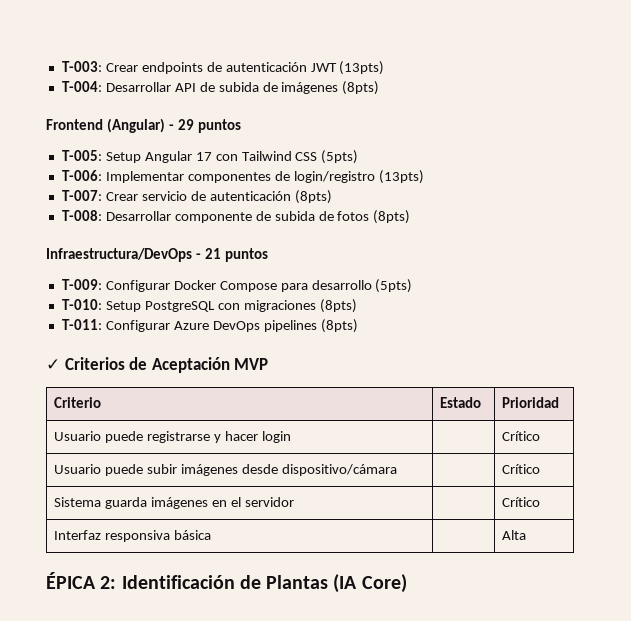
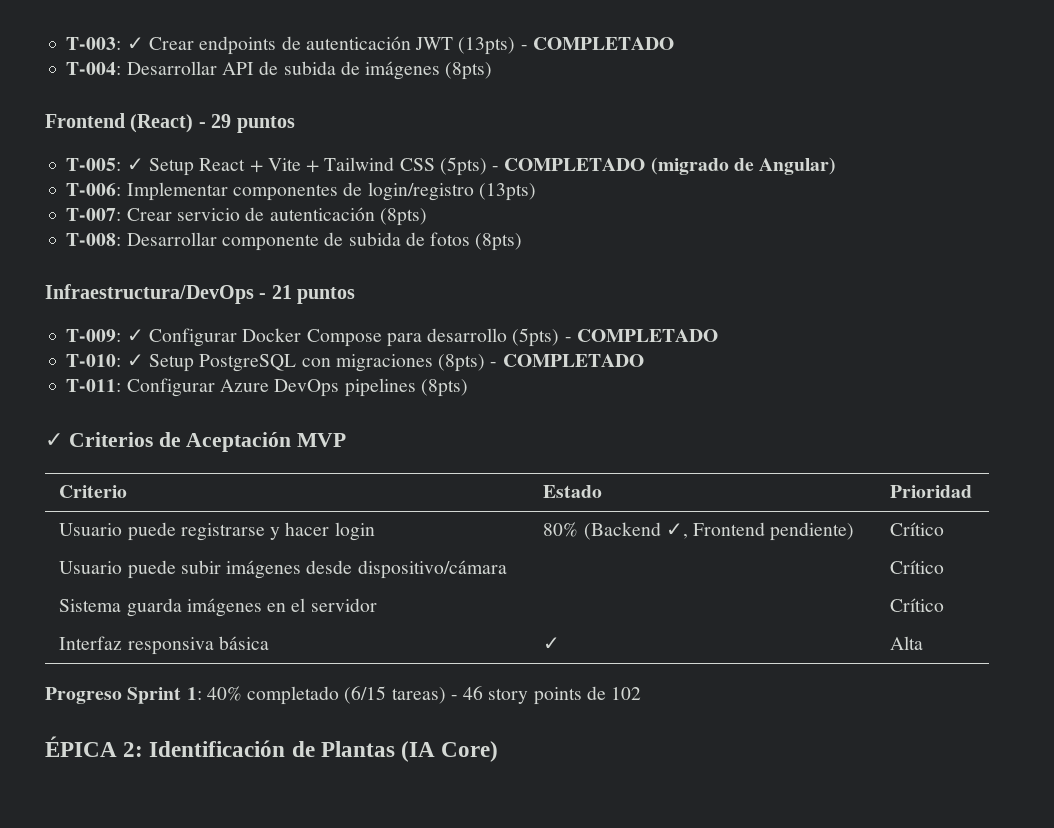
(102, 66) none -> [126,37,144,50] ✓
(385, 68) none -> [520,37,674,50] - COMPLETADO
[106,118,165,133] (Angular) -> [130,114,194,133] (React)
[105,150,359,164] Setup Angular 17 con Tailwind CSS (5pts) -> [126,157,837,176] ✓ Setup React + Vite + Tailwind CSS (5pts) - COMPLETADO (migrado de Angular)
(102, 284) none -> [126,329,144,342] ✓
(413, 286) none -> [564,329,718,342] - COMPLETADO
(102, 304) none -> [126,354,144,367] ✓
(357, 306) none -> [490,354,644,367] - COMPLETADO
(291, 437) none -> [543,522,855,541] 80% (Backend ✓, Frontend pendiente)
(212, 535) none -> [543,637,561,650] ✓
(527, 535) none -> [45,686,642,705] // Progreso Sprint 1: 40% completado (6/15 tareas) - 46 story points de 102

